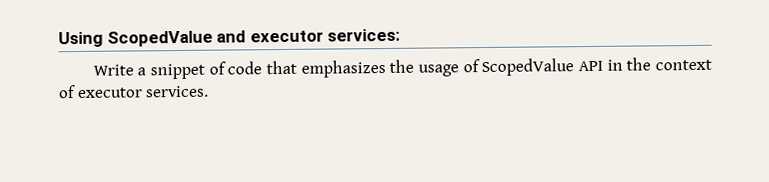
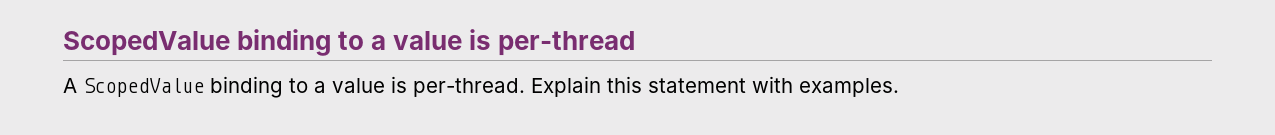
[58,28,401,48] [92,57,712,80] [58,85,210,99] Using ScopedValue and executor services: // Write a snippet of code that emphasizes the usage of ScopedValue API in the context of executor services. -> [63,29,636,56] [63,76,899,98] ScopedValue binding to a value is per-thread // A ScopedValue binding to a value is per-thread. Explain this statement with examples.

